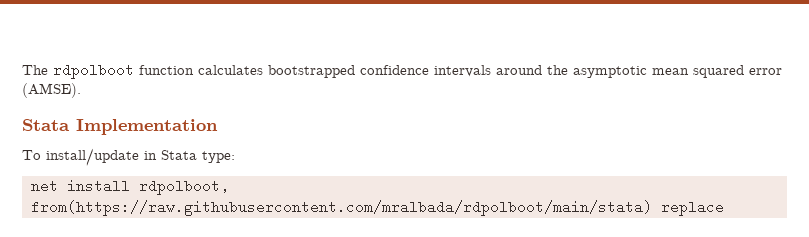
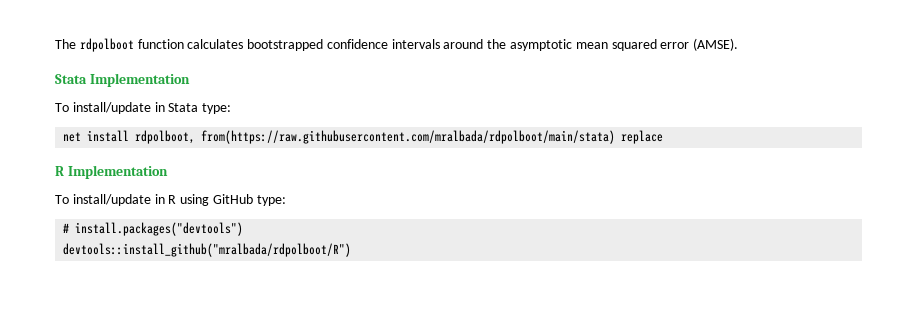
(724, 208) none -> [55,165,168,179] [55,194,286,206] [63,222,244,236] [63,243,352,257] // R Implementation // To install/update in R using GitHub type: // # install.packages("devtools") // devtools::install_github("mralbada/rdpolboot/R")

